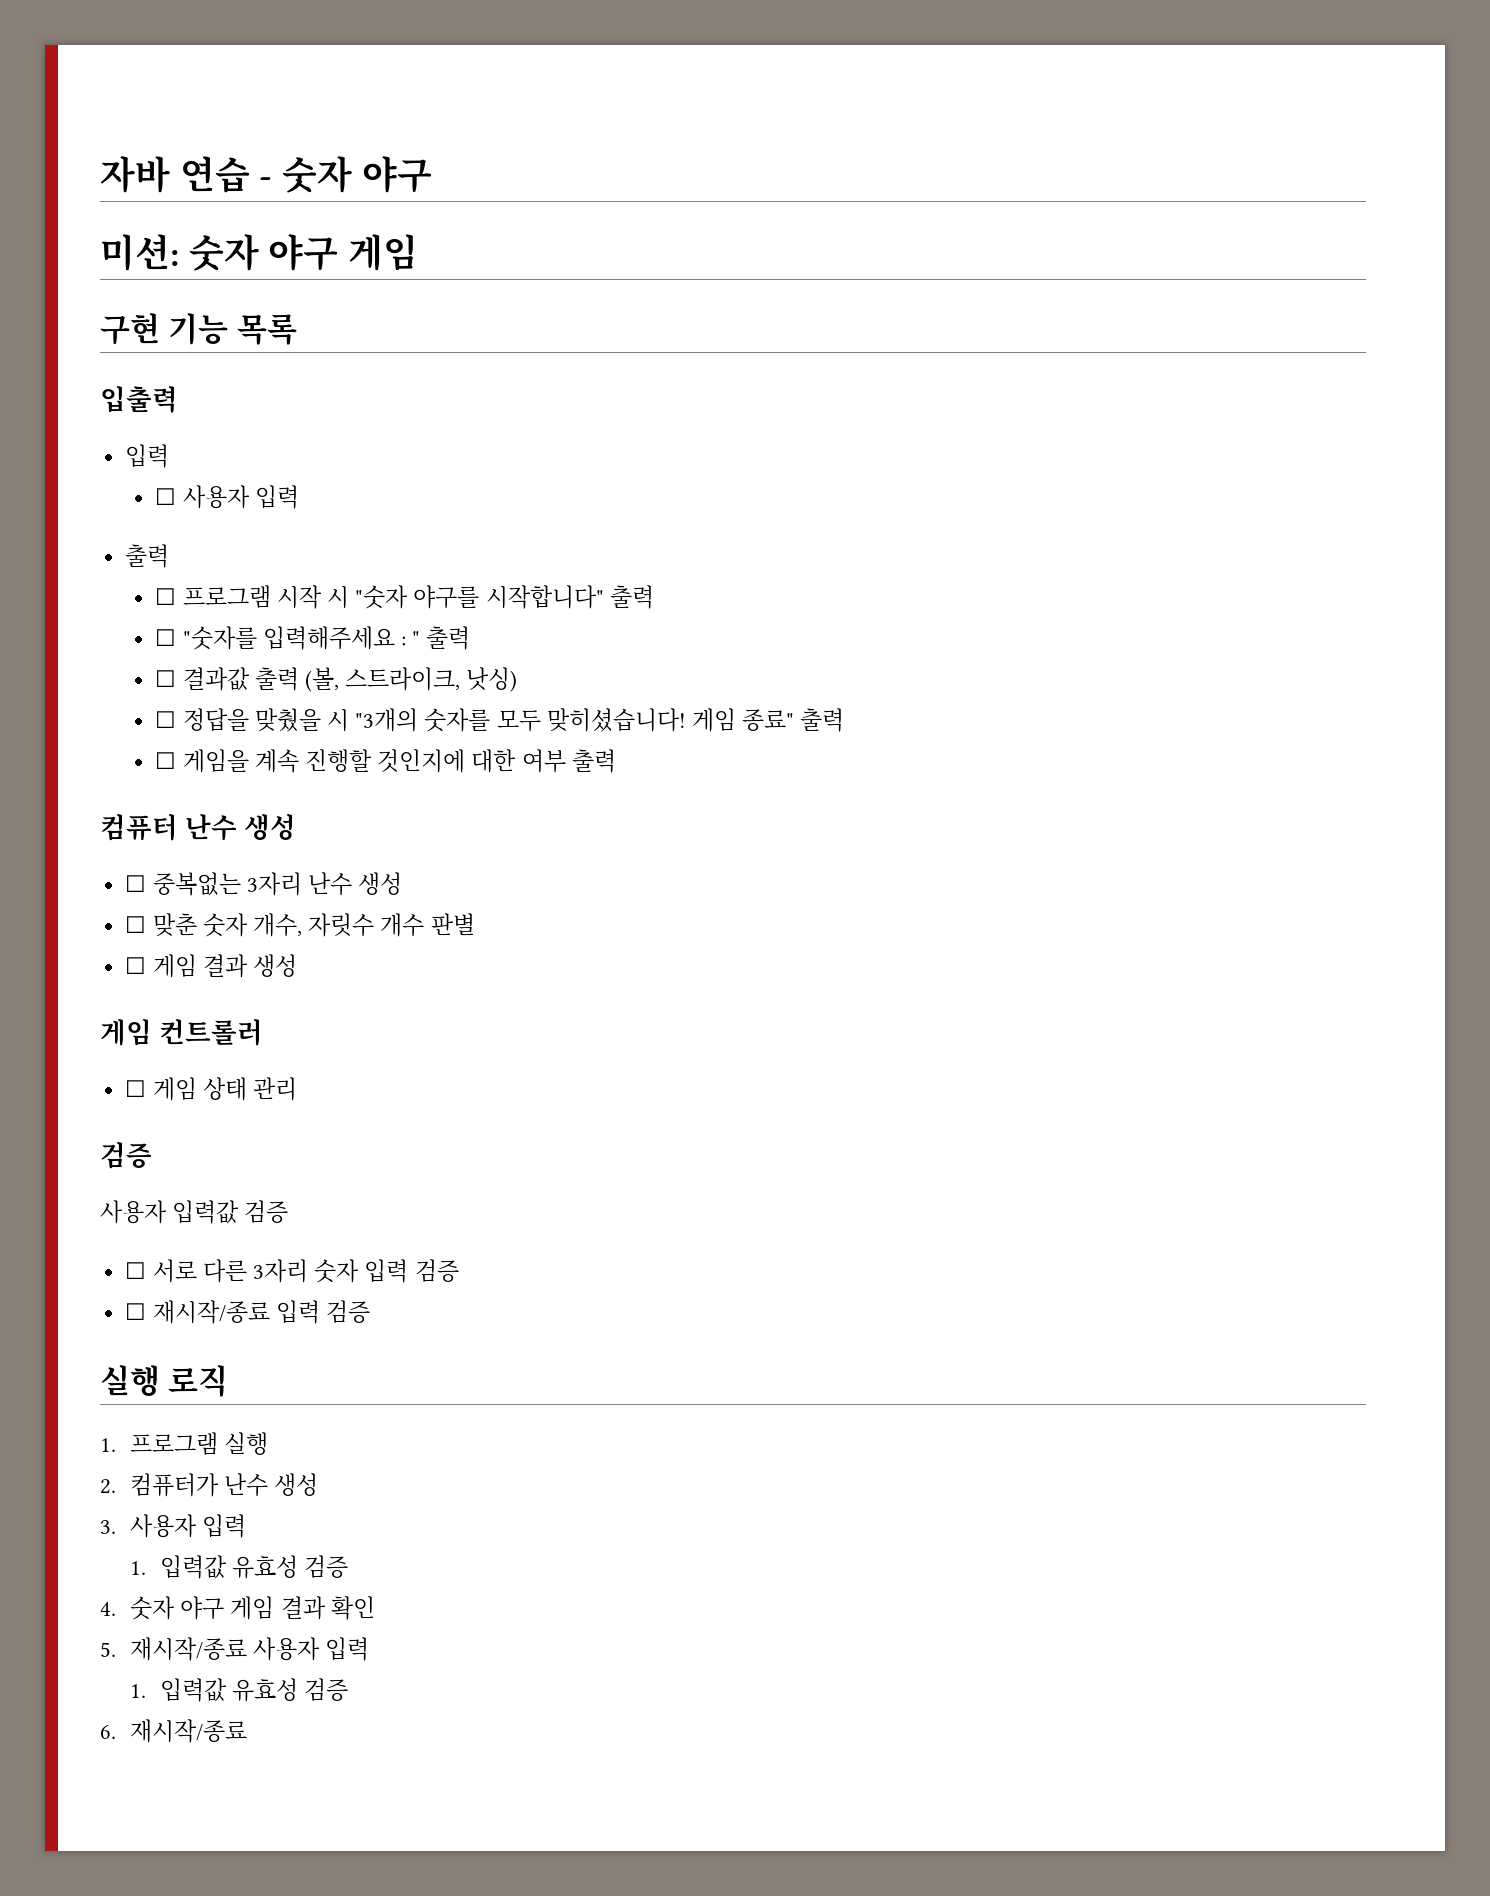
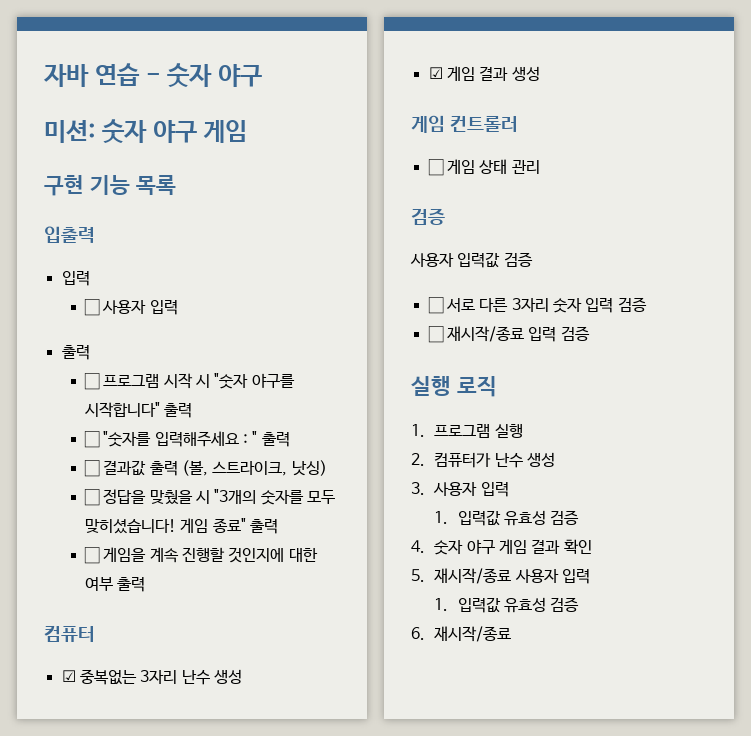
[185,814,297,840] [125,875,147,892] 난수 생성 // ☐ -> [61,670,76,682] // ☑
[125,913,475,937] [125,957,147,974] ☐ 맞춘 숫자 개수, 자릿수 개수 판별 // ☐ -> [428,67,443,79] ☑

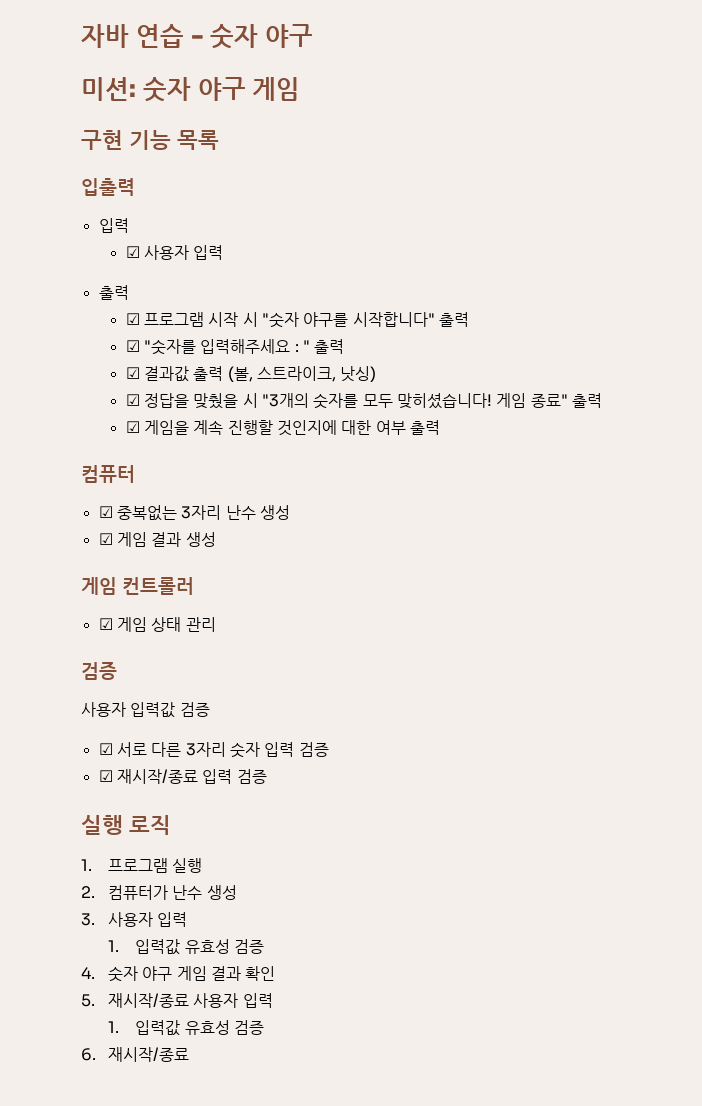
[84,299,101,316] ☐ -> [125,246,140,258] ☑
[84,373,101,390] ☐ -> [125,313,140,325] ☑
[84,431,101,448] ☐ -> [125,340,140,352] ☑
[84,460,101,477] ☐ -> [125,367,140,379] ☑
[84,489,101,506] ☐ -> [125,394,140,406] ☑
[84,547,101,564] ☐ -> [125,421,140,433] ☑
[427,159,444,176] ☐ -> [98,618,113,630] ☑
[427,297,444,314] ☐ -> [98,743,113,755] ☑
[427,326,444,343] ☐ -> [98,770,113,782] ☑

